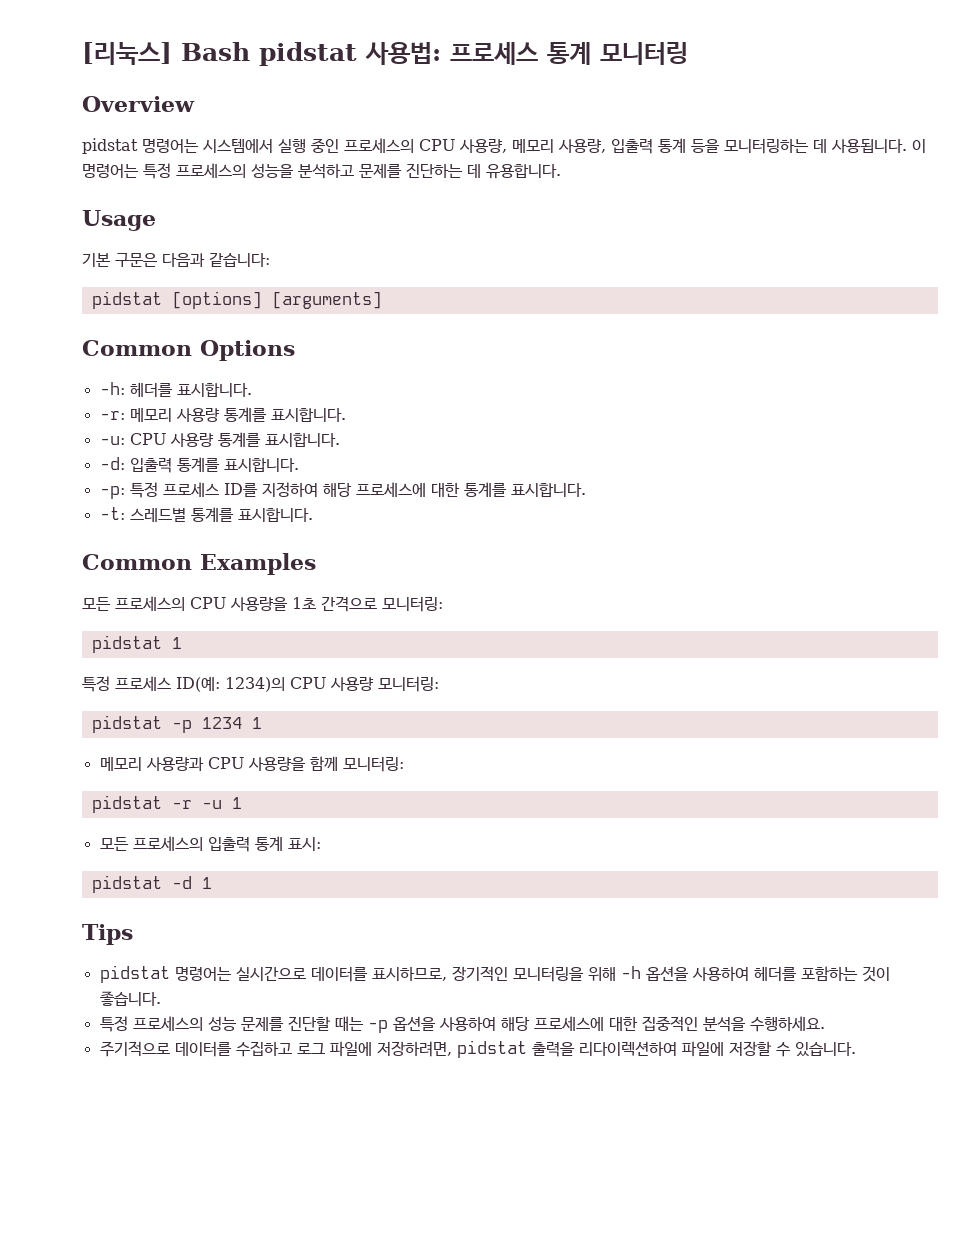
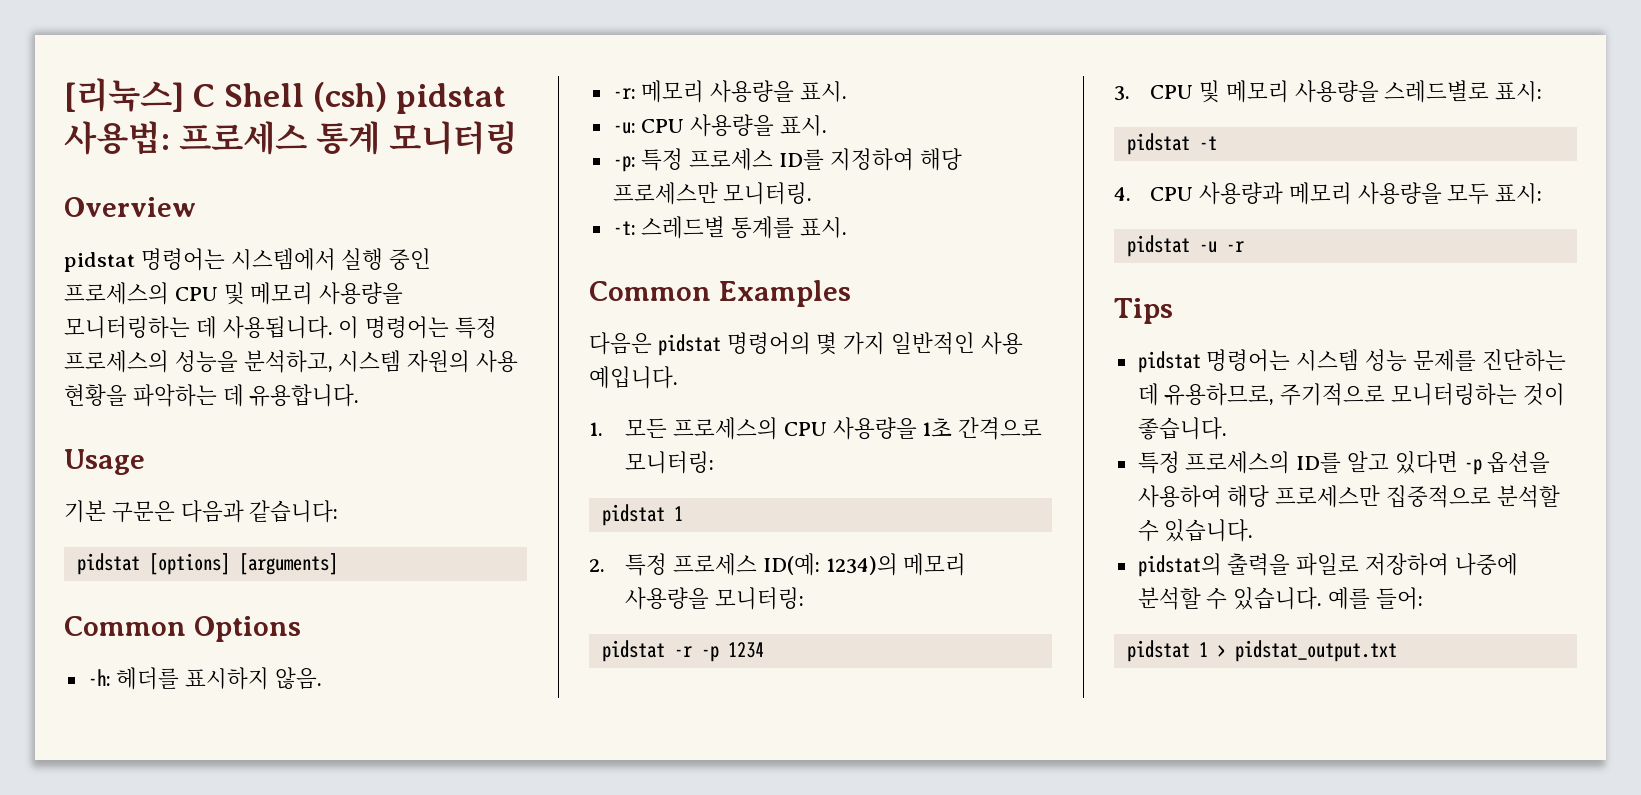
[181,42,250,61] Bash -> [193,82,388,112] C Shell (csh)
[459,138,720,154] 사용량, 메모리 사용량, 입출력 통계 등을 -> [223,282,404,305] 및 메모리 사용량을
[298,163,463,179] 분석하고 문제를 진단하는 -> [243,350,519,373] [64,384,217,407] 분석하고, 시스템 자원의 사용 현황을 파악하는
[176,383,252,397] 표시합니다. -> [185,667,323,690] 표시하지 않음.
[175,407,346,422] 사용량 통계를 표시합니다. -> [710,80,848,103] 사용량을 표시.
[169,432,340,447] [99,457,299,473] 사용량 통계를 표시합니다. // -d: 입출력 통계를 표시합니다. -> [690,114,828,137] 사용량을 표시.
[355,482,586,497] 프로세스에 대한 통계를 표시합니다. -> [612,182,813,205] 프로세스만 모니터링.
[237,508,313,522] 표시합니다. -> [800,217,848,238] 표시.
(316, 564) none -> [589,332,1023,356] [589,366,678,389] [589,422,603,436] 다음은 pidstat 명령어의 몇 가지 일반적인 사용 예입니다. // 1.
(182, 643) none -> [589,559,605,572] 2.
[290,676,439,692] [91,715,262,733] [99,756,404,772] [91,795,242,813] [99,836,321,852] [91,875,212,893] [82,924,133,945] [99,965,890,983] [99,991,161,1006] [99,1016,825,1033] [99,1040,856,1058] CPU 사용량 모니터링: // pidstat -p 1234 1 // 메모리 사용량과 CPU 사용량을 함께 모니터링: // pidstat -r -u 1 // 모든 프로세스의 입출력 통계 표시: // pidstat -d 1 // Tips // pidstat 명령어는 실시간으로 데이터를 표시하므로, 장기적인 모니터링을 위해 -h 옵션을 사용하여 헤더를 포함하는 것이 좋습니다. // 특정 프로세스의 성능 문제를 진단할 때는 -p 옵션을 사용하여 해당 프로세스에 대한 집중적인 분석을 수행하세요. // 주기적으로 데이터를 수집하고 로그 파일에 저장하려면, pidstat 출력을 리다이렉션하여 파일에 저장할 수 있습니다. -> [903,553,967,576] [625,587,804,610] [601,640,764,662] [1114,80,1543,103] [1126,133,1217,155] [1114,182,1543,205] [1126,235,1244,257] [1114,298,1173,324] [1137,349,1566,373] [1137,383,1565,406] [1137,417,1227,440] [1137,451,1551,475] [1137,485,1560,508] [1137,519,1254,542] [1137,553,1518,577] [1137,587,1423,610] [1126,640,1397,662] 메모리 사용량을 모니터링: // pidstat -r -p 1234 // 3. CPU 및 메모리 사용량을 스레드별로 표시: // pidstat -t // 4. CPU 사용량과 메모리 사용량을 모두 표시: // pidstat -u -r // Tips // pidstat 명령어는 시스템 성능 문제를 진단하는 데 유용하므로, 주기적으로 모니터링하는 것이 좋습니다. // 특정 프로세스의 ID를 알고 있다면 -p 옵션을 사용하여 해당 프로세스만 집중적으로 분석할 수 있습니다. // pidstat의 출력을 파일로 저장하여 나중에 분석할 수 있습니다. 예를 들어: // pidstat 1 > pidstat_output.txt

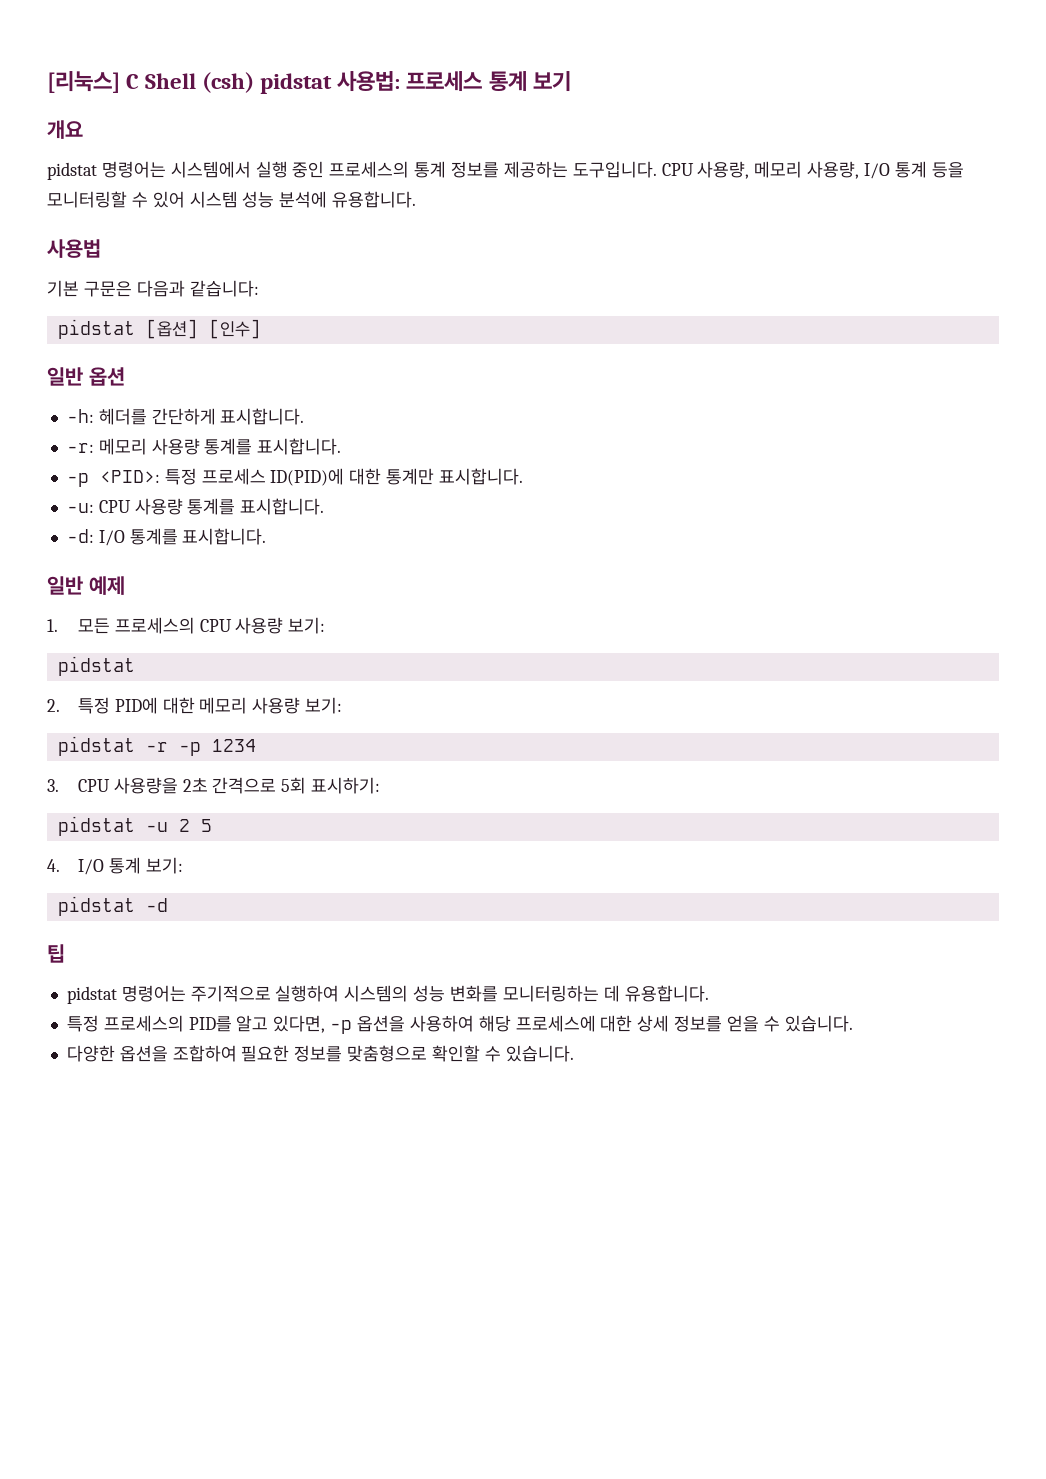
[389,121,518,155] [64,197,196,217] 모니터링 // Overview -> [532,71,571,92] [47,120,83,139] 보기 // 개요
[174,282,404,305] [64,316,498,339] [64,350,519,373] [64,384,360,407] [64,449,145,475] CPU 및 메모리 사용량을 모니터링하는 데 사용됩니다. 이 명령어는 특정 프로세스의 성능을 분석하고, 시스템 자원의 사용 현황을 파악하는 데 유용합니다. // Usage -> [414,161,964,179] [47,191,417,208] [47,239,101,258] 통계 정보를 제공하는 도구입니다. CPU 사용량, 메모리 사용량, I/O 통계 등을 모니터링할 수 있어 시스템 성능 분석에 유용합니다. // 사용법
[148,553,338,575] [64,616,301,642] [options] [arguments] // Common Options -> [145,319,261,339] [47,367,125,386] [옵션] [인수] // 일반 옵션
[185,667,323,690] 표시하지 않음. -> [151,408,305,425] 간단하게 표시합니다.
[710,80,848,103] [612,114,828,137] [612,148,962,172] [612,182,813,205] [612,216,848,239] [589,280,851,307] [589,332,1023,356] [589,366,678,389] 사용량을 표시. // -u: CPU 사용량을 표시. // -p: 특정 프로세스 ID를 지정하여 해당 프로세스만 모니터링. // -t: 스레드별 통계를 표시. // Common Examples // 다음은 pidstat 명령어의 몇 가지 일반적인 사용 예입니다. -> [151,438,342,455] [66,468,523,487] [66,498,325,515] [66,528,267,546] [47,576,125,595] 사용량 통계를 표시합니다. // -p <PID>: 특정 프로세스 ID(PID)에 대한 통계만 표시합니다. // -u: CPU 사용량 통계를 표시합니다. // -d: I/O 통계를 표시합니다. // 일반 예제
[832,417,1043,440] [625,451,715,474] [601,504,683,526] 사용량을 1초 간격으로 모니터링: // pidstat 1 -> [235,617,326,634] [57,656,135,676] 사용량 보기: // pidstat
[672,553,967,576] [625,587,804,610] 프로세스 ID(예: 1234)의 메모리 사용량을 모니터링: -> [114,697,343,714] PID에 대한 메모리 사용량 보기:
[1198,80,1543,103] [1126,133,1217,155] [1114,182,1543,205] [1126,235,1244,257] [1114,298,1173,324] [1137,349,1566,373] [1137,383,1565,406] [1137,417,1227,440] [1137,451,1458,474] 및 메모리 사용량을 스레드별로 표시: // pidstat -t // 4. CPU 사용량과 메모리 사용량을 모두 표시: // pidstat -u -r // Tips // pidstat 명령어는 시스템 성능 문제를 진단하는 데 유용하므로, 주기적으로 모니터링하는 것이 좋습니다. // 특정 프로세스의 ID를 알고 있다면 -> [113,777,381,794] [57,816,212,836] [47,857,183,875] [57,896,168,916] [47,944,65,963] [66,985,709,1004] [66,1015,326,1033] 사용량을 2초 간격으로 5회 표시하기: // pidstat -u 2 5 // 4. I/O 통계 보기: // pidstat -d // 팁 // pidstat 명령어는 주기적으로 실행하여 시스템의 성능 변화를 모니터링하는 데 유용합니다. // 특정 프로세스의 PID를 알고 있다면,
[1275,485,1560,508] [1137,519,1254,542] [1137,553,1518,577] [1137,587,1423,610] [1126,640,1397,662] 프로세스만 집중적으로 분석할 수 있습니다. // pidstat의 출력을 파일로 저장하여 나중에 분석할 수 있습니다. 예를 들어: // pidstat 1 > pidstat_output.txt -> [515,1015,853,1032] [66,1045,574,1062] 프로세스에 대한 상세 정보를 얻을 수 있습니다. // 다양한 옵션을 조합하여 필요한 정보를 맞춤형으로 확인할 수 있습니다.

